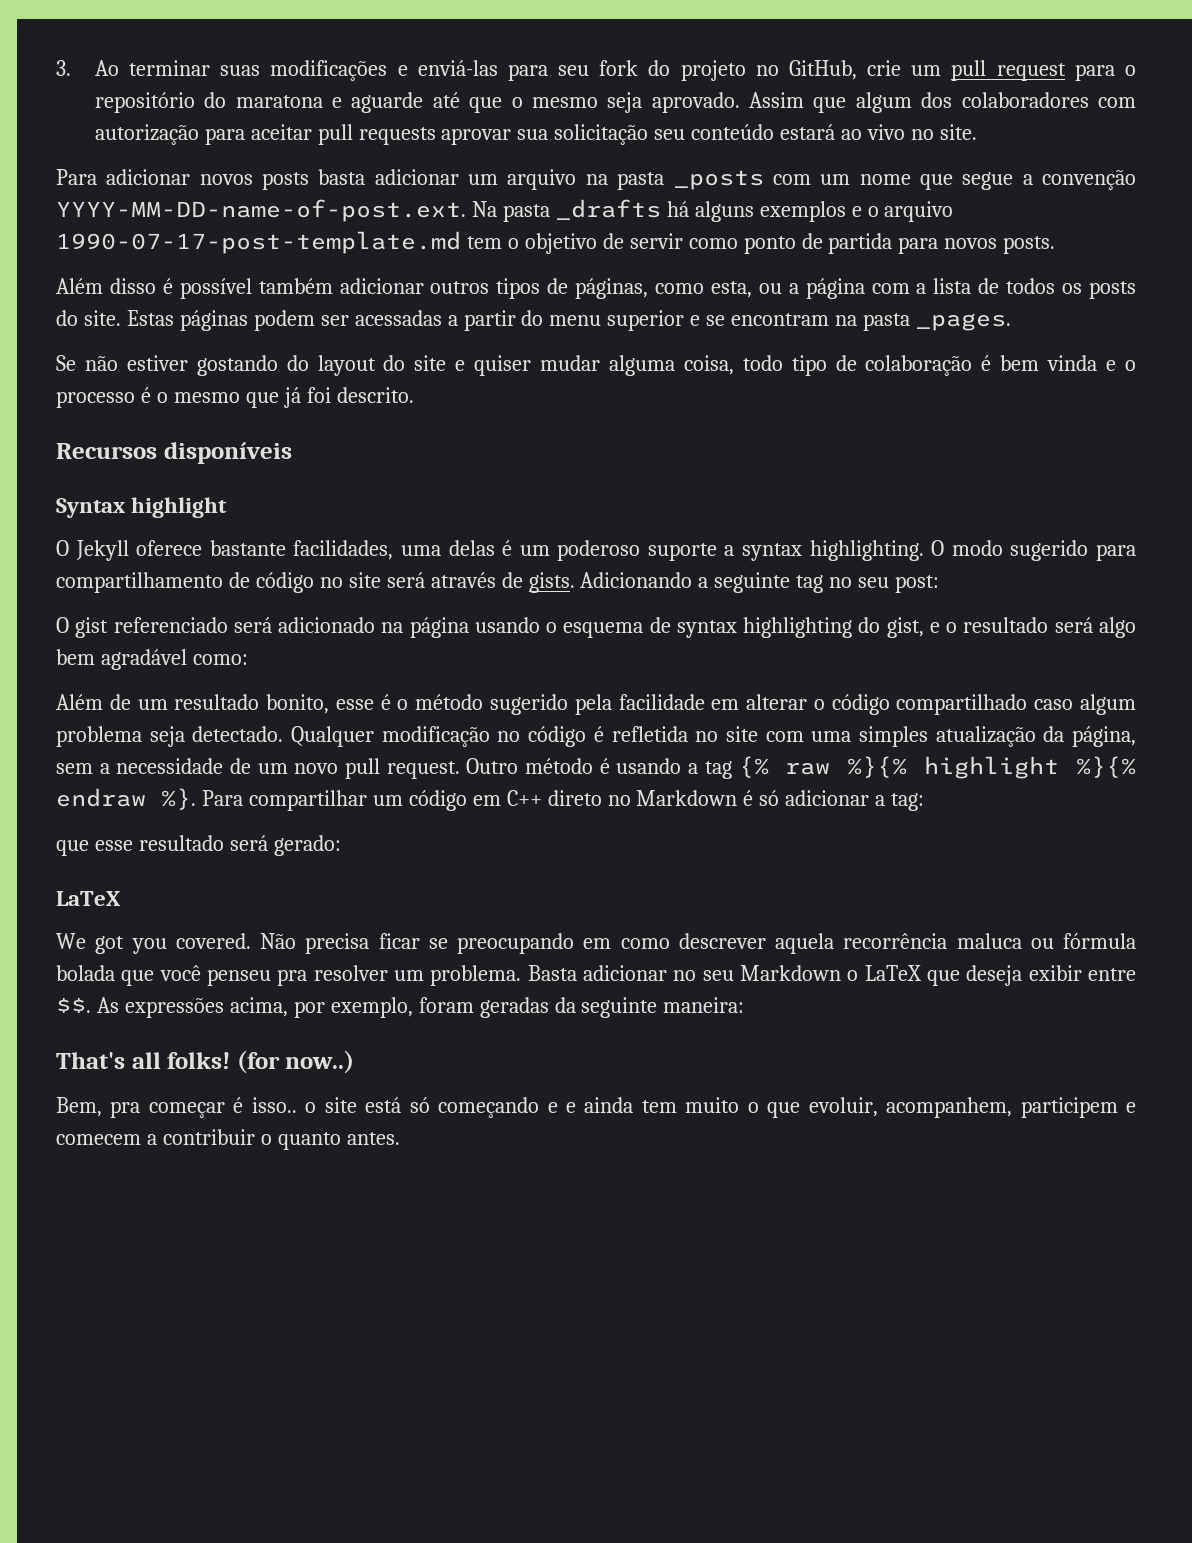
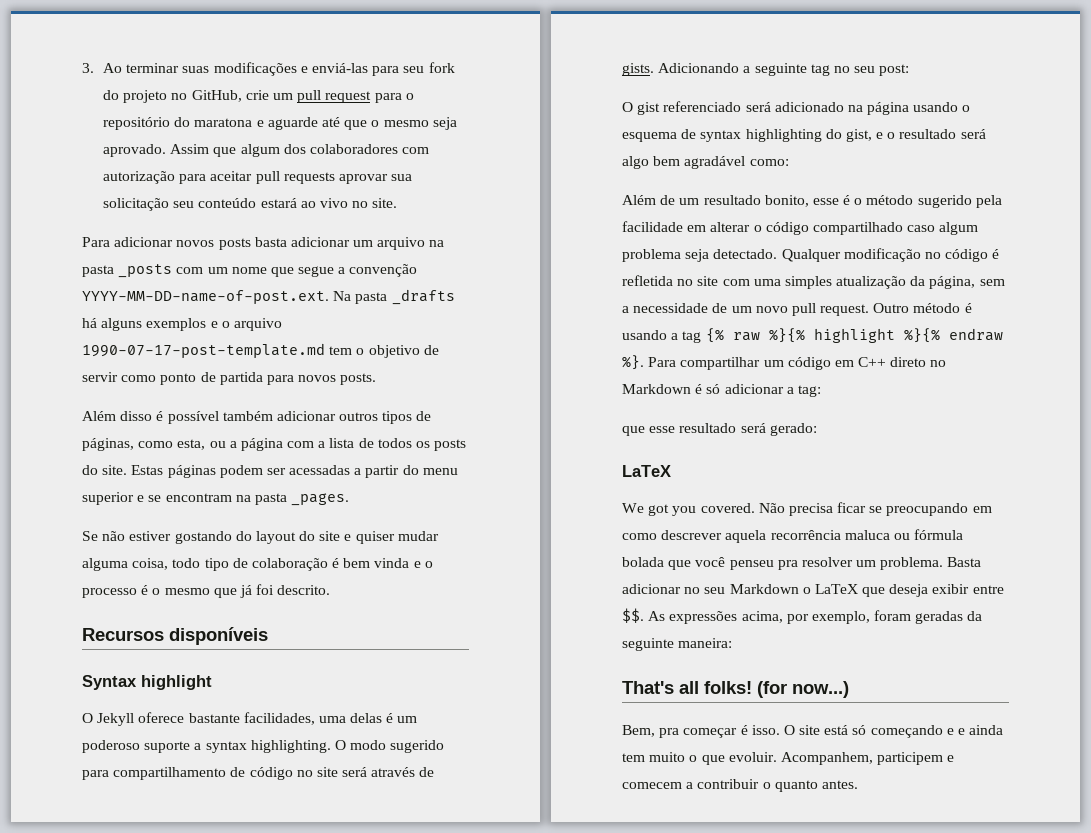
[285,1050,355,1074] now..) -> [792,681,849,698] now...)
[251,1097,317,1113] isso.. o -> [751,725,795,735] isso. O
[808,1097,1013,1118] evoluir, acompanhem, -> [728,752,873,765] evoluir. Acompanhem,

